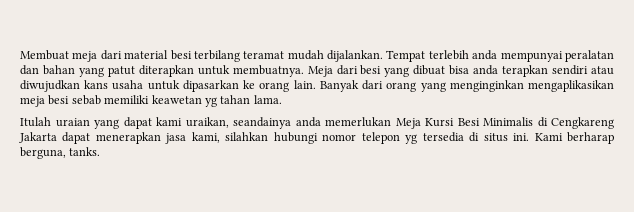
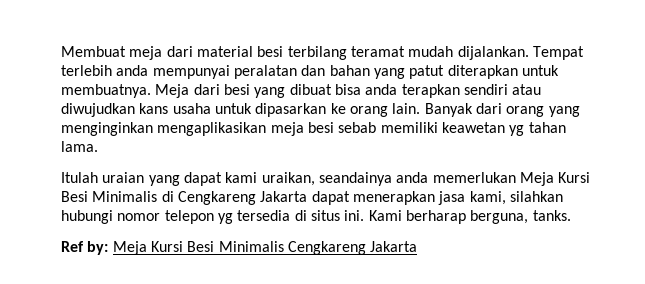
(101, 151) none -> [61,241,418,255] // Ref by: Meja Kursi Besi Minimalis Cengkareng Jakarta

